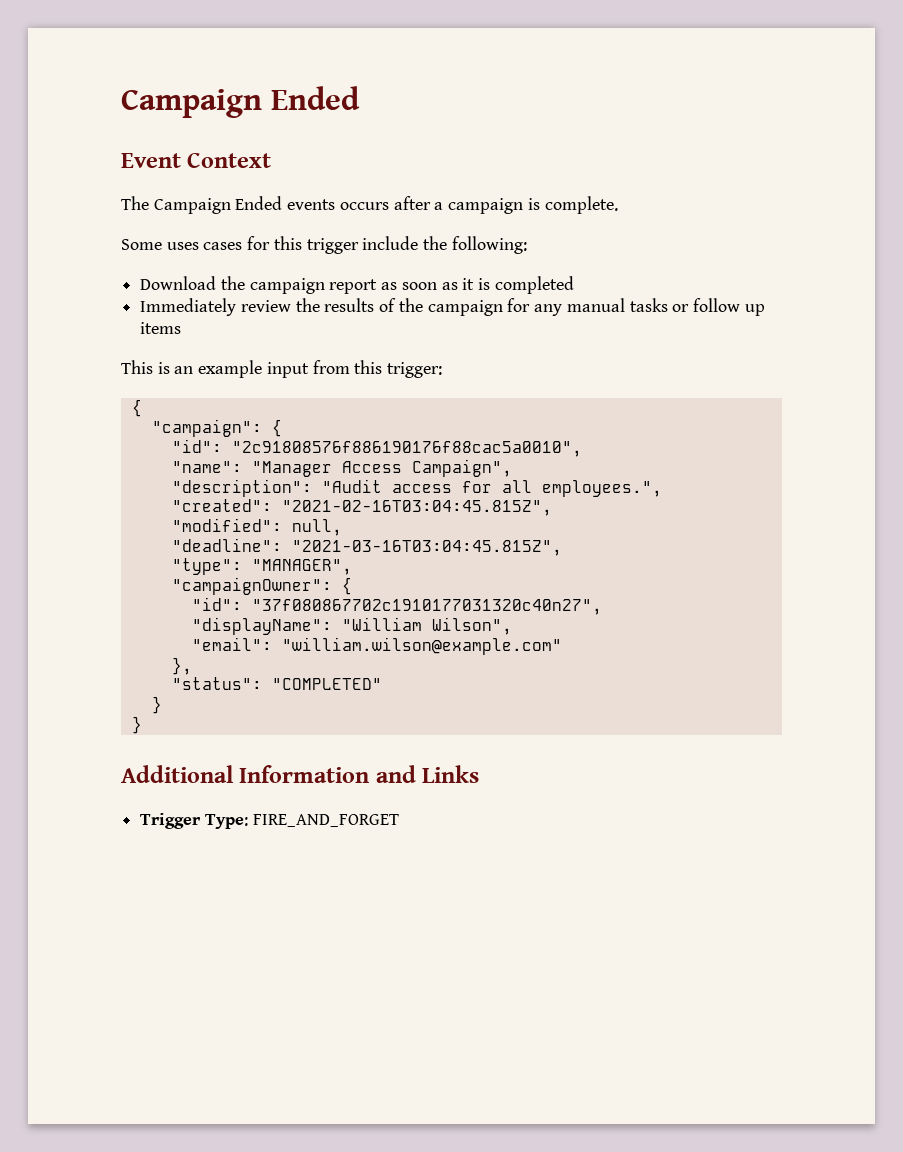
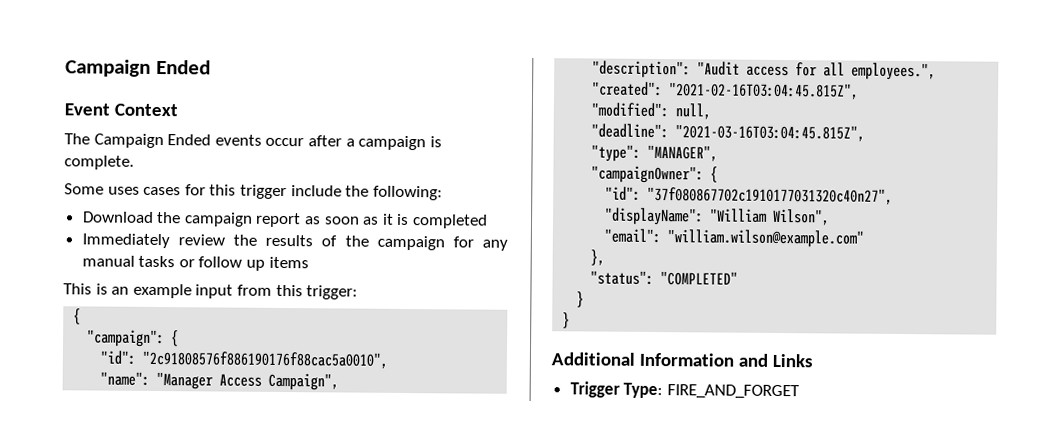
[339,202,389,210] occurs -> [265,137,305,147] occur

